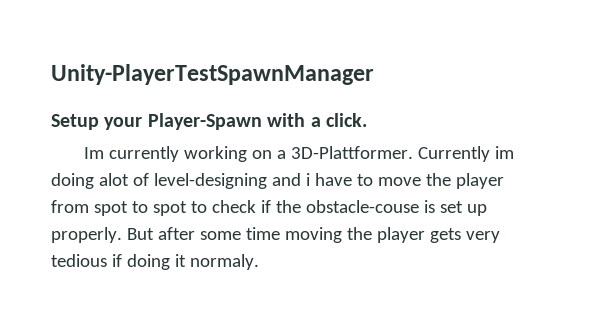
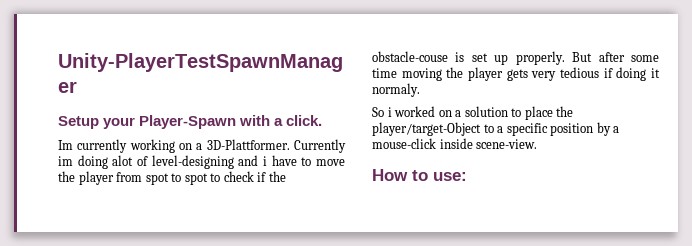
(259, 262) none -> [372,106,574,120] [372,122,620,136] [372,138,538,149] [372,169,467,181] // So i worked on a solution to place the player/target-Object to a specific position by a mouse-click inside scene-view. // How to use:

